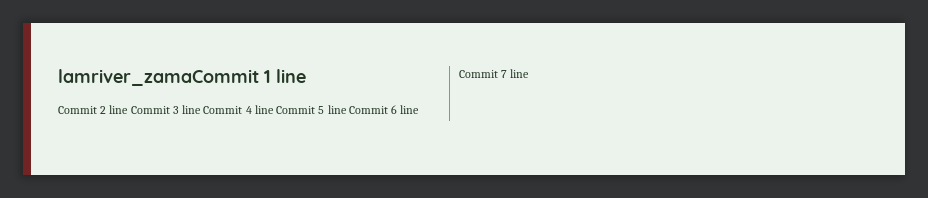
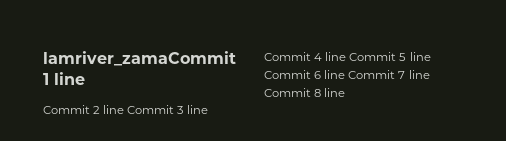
(530, 73) none -> [264,88,346,97] Commit 8 line

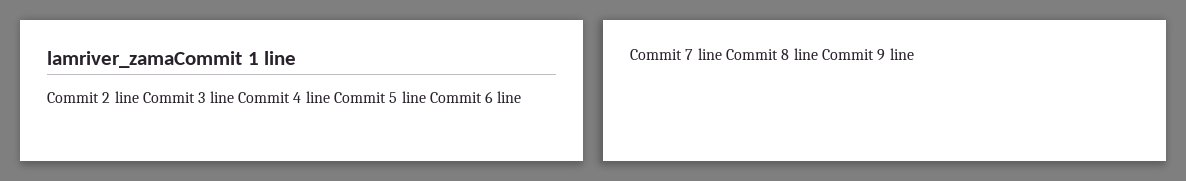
(346, 92) none -> [821,48,914,61] Commit 9 line

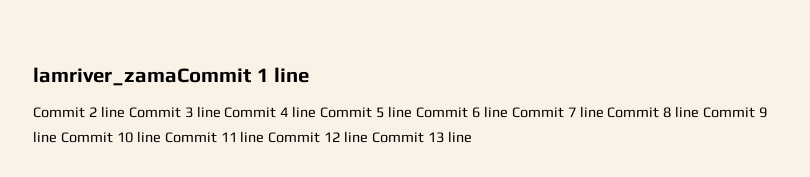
(914, 54) none -> [60,131,472,143] Commit 10 line Commit 11 line Commit 12 line Commit 13 line

